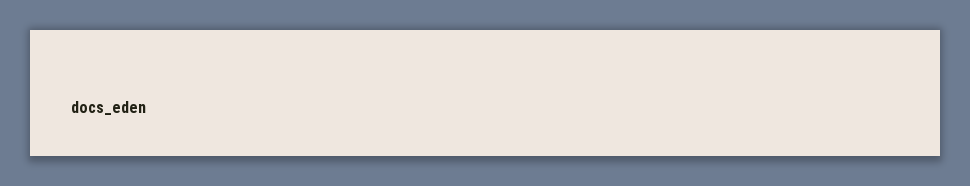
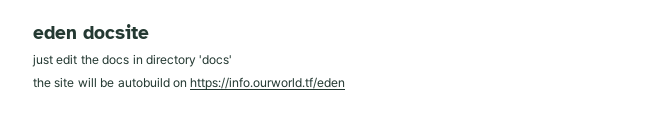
[71,101,146,115] docs_eden -> [33,24,149,39] [32,54,233,67] [33,77,346,90] eden docsite // just edit the docs in directory 'docs' // the site will be autobuild on https://info.ourworld.tf/eden

